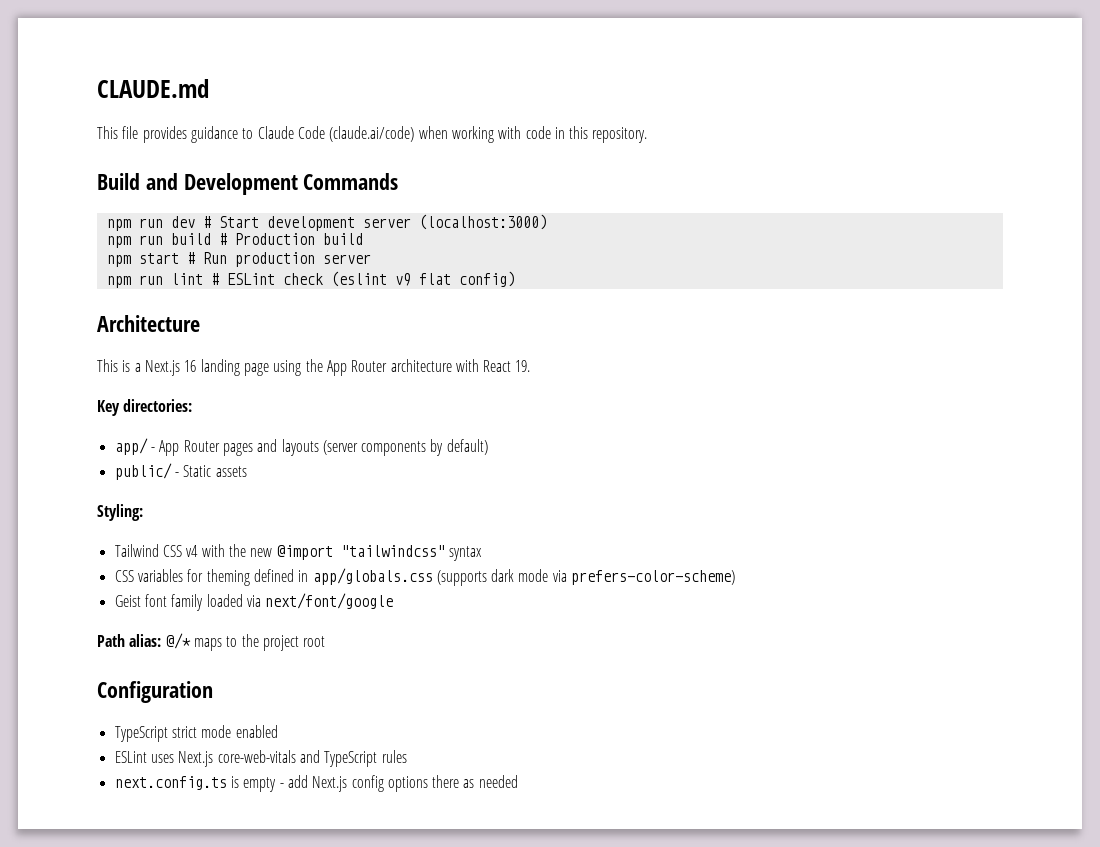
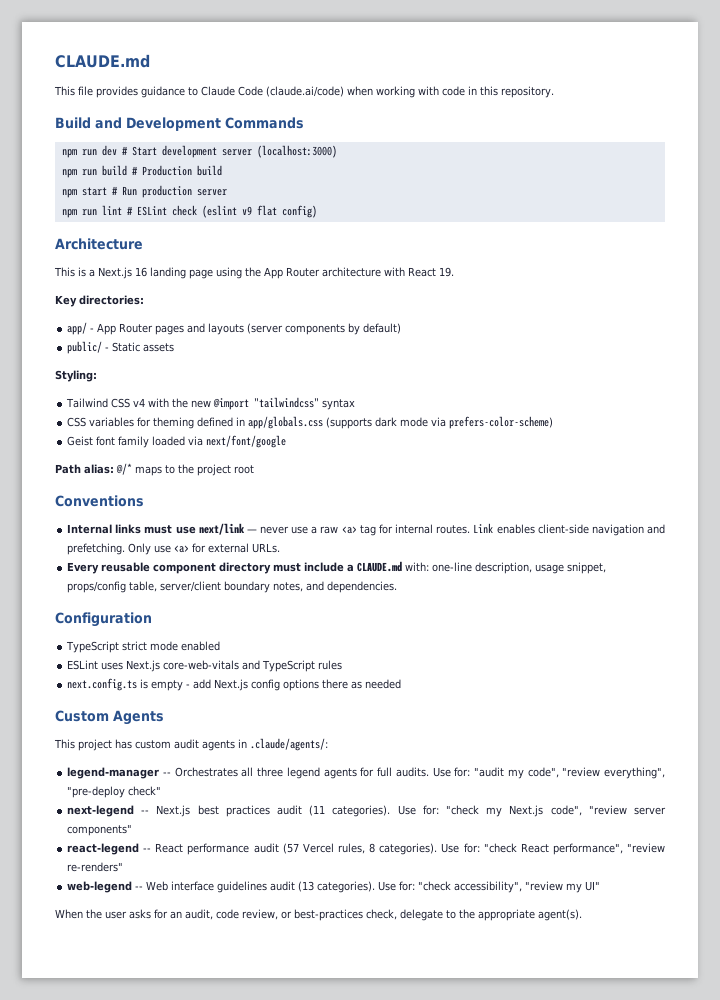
(326, 641) none -> [55,495,144,507] [67,523,665,536] [67,543,281,555] [67,561,607,574] [67,581,398,593] // Conventions // Internal links must use next/link — never use a raw <a> tag for internal routes. Link enables client-side navigation and prefetching. Only use <a> for external URLs. // Every reusable component directory must include a CLAUDE.md with: one-line description, usage snippet, props/config table, server/client boundary notes, and dependencies.
(518, 781) none -> [55,710,164,725] [54,738,328,751] [67,767,665,779] [67,786,162,798] [67,805,666,817] [67,824,133,836] [67,843,665,855] [67,862,124,872] [67,881,601,893] [55,909,582,921] // Custom Agents // This project has custom audit agents in .claude/agents/: // legend-manager -- Orchestrates all three legend agents for full audits. Use for: "audit my code", "review everything", "pre-deploy check" // next-legend -- Next.js best practices audit (11 categories). Use for: "check my Next.js code", "review server components" // react-legend -- React performance audit (57 Vercel rules, 8 categories). Use for: "check React performance", "review re-renders" // web-legend -- Web interface guidelines audit (13 categories). Use for: "check accessibility", "review my UI" // When the user asks for an audit, code review, or best-practices check, delegate to the appropriate agent(s).

